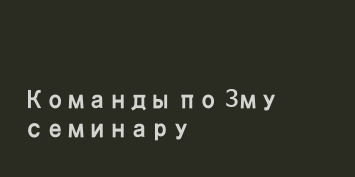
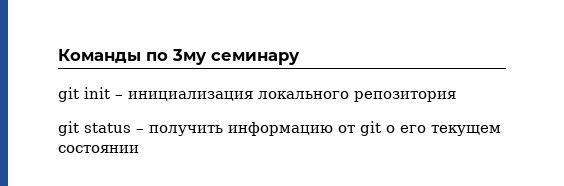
(192, 132) none -> [58,87,456,102] [58,121,501,136] [58,145,139,153] // git init – инициализация локального репозитория // git status – получить информацию от git о его текущем состоянии

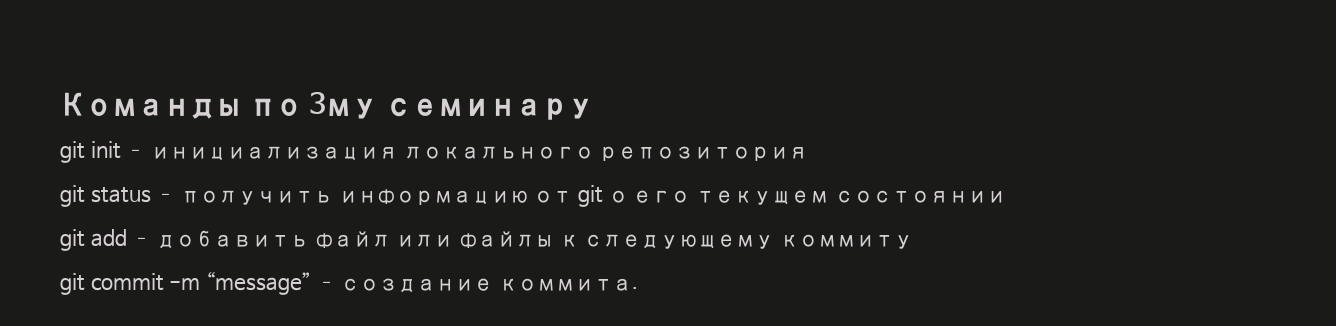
(139, 149) none -> [60,229,914,251] [60,271,639,295] // git add – добавить файл или файлы к следующему коммиту // git commit -m “message” – создание коммита.

